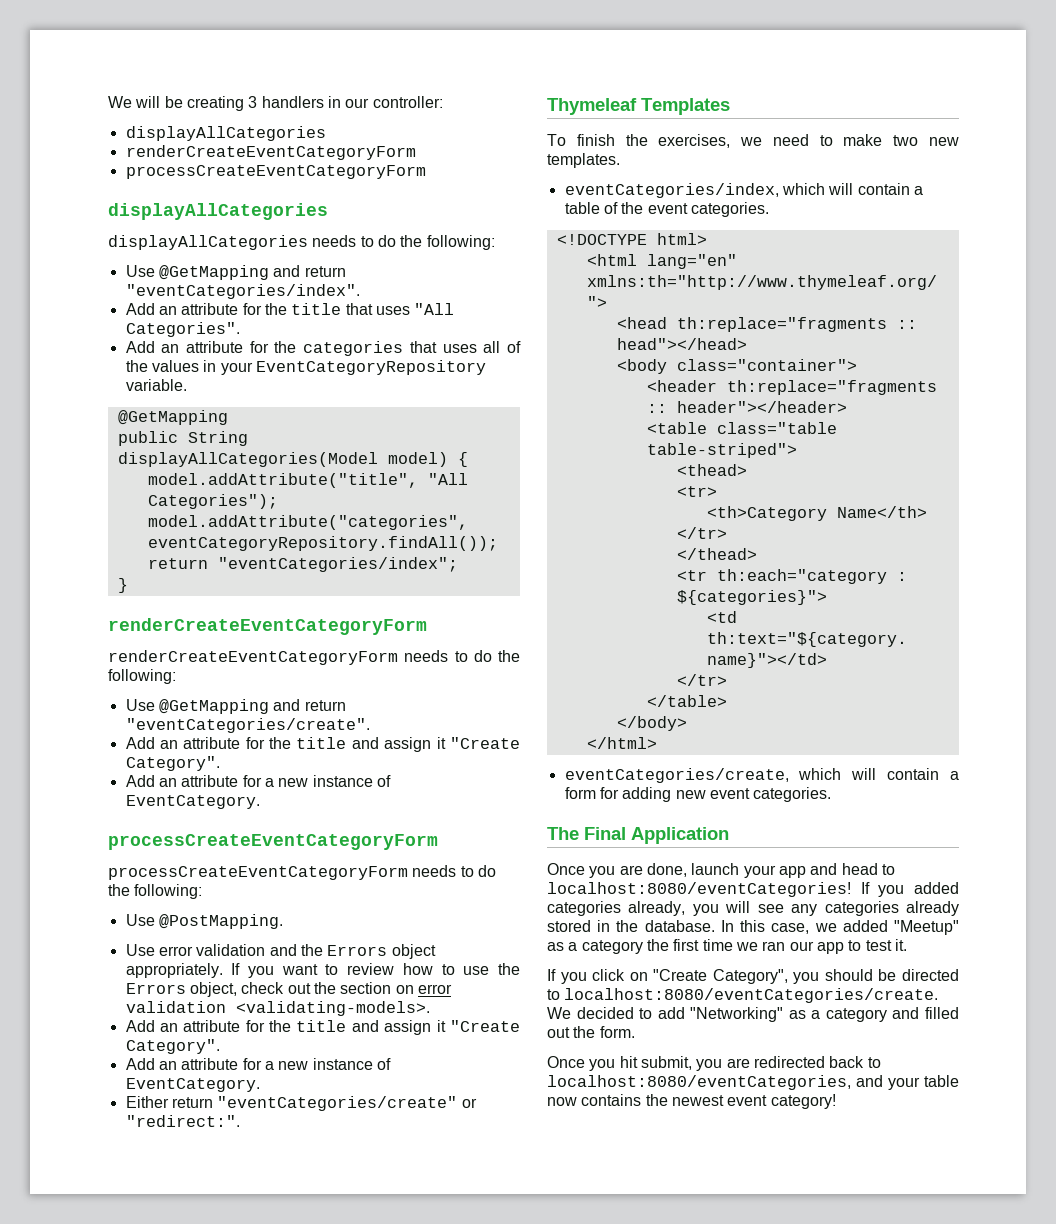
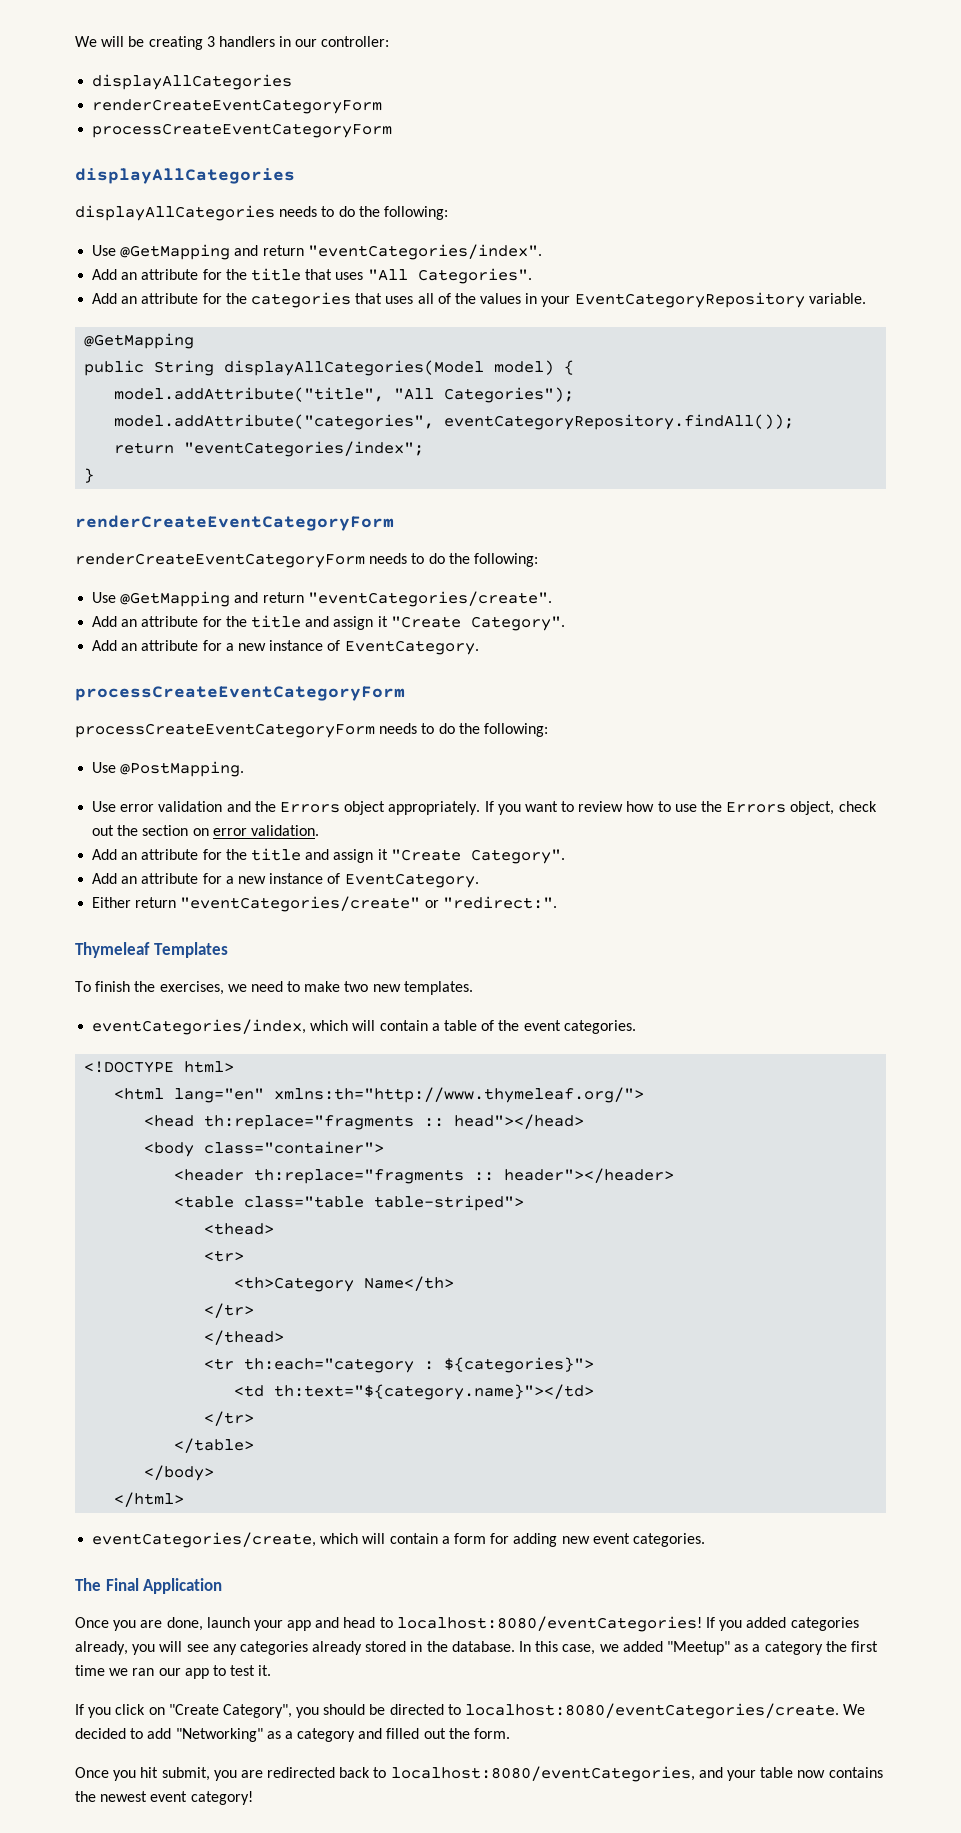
[125,1001,430,1016] validation <validating-models>. -> [250,825,319,836] validation.

